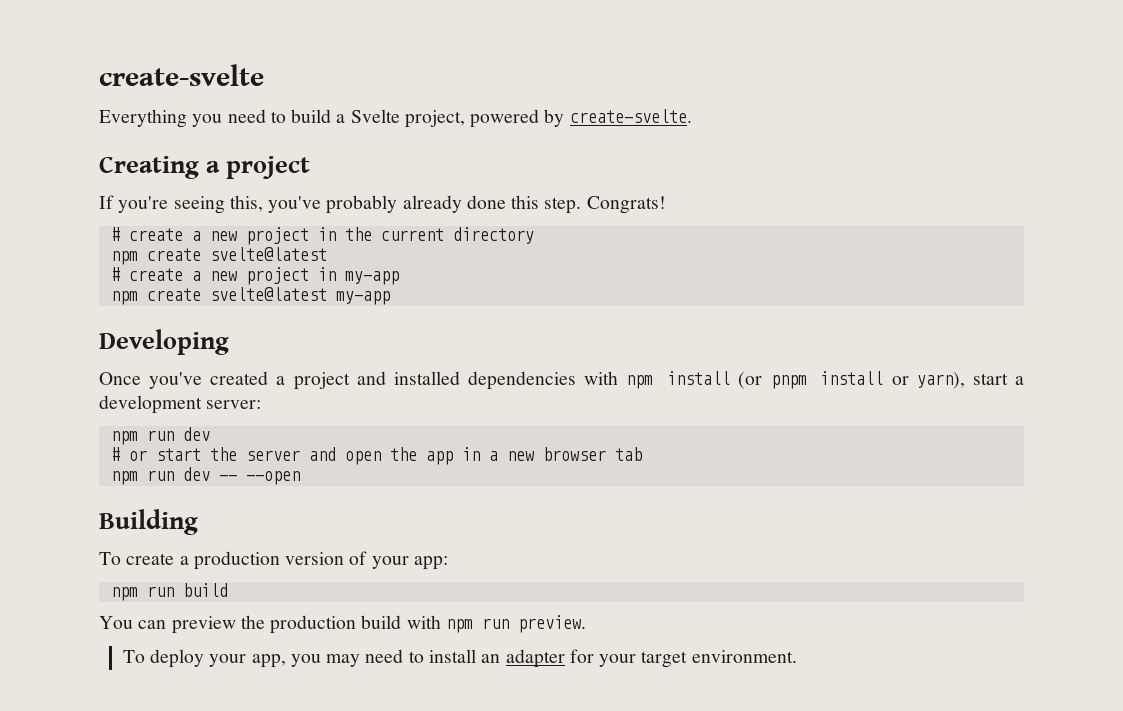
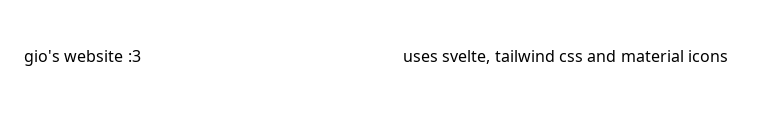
[99,64,264,86] [99,109,692,128] [99,156,311,179] [99,195,666,214] [110,227,534,245] [110,247,327,265] [110,267,399,285] [110,287,390,305] [99,329,229,355] [99,371,1024,390] [99,395,262,414] [110,427,210,445] [110,447,642,465] [110,467,300,485] [99,509,198,535] [99,551,448,570] [110,583,228,601] [99,615,586,634] [122,649,797,668] create-svelte // Everything you need to build a Svelte project, powered by create-svelte. // Creating a project // If you're seeing this, you've probably already done this step. Congrats! // # create a new project in the current directory // npm create svelte@latest // # create a new project in my-app // npm create svelte@latest my-app // Developing // Once you've created a project and installed dependencies with npm install (or pnpm install or yarn), start a development server: // npm run dev // # or start the server and open the app in a new browser tab // npm run dev -- --open // Building // To create a production version of your app: // npm run build // You can preview the production build with npm run preview. // To deploy your app, you may need to install an adapter for your target environment. -> [24,50,141,66] [403,50,728,64] gio's website :3 // uses svelte, tailwind css and material icons

